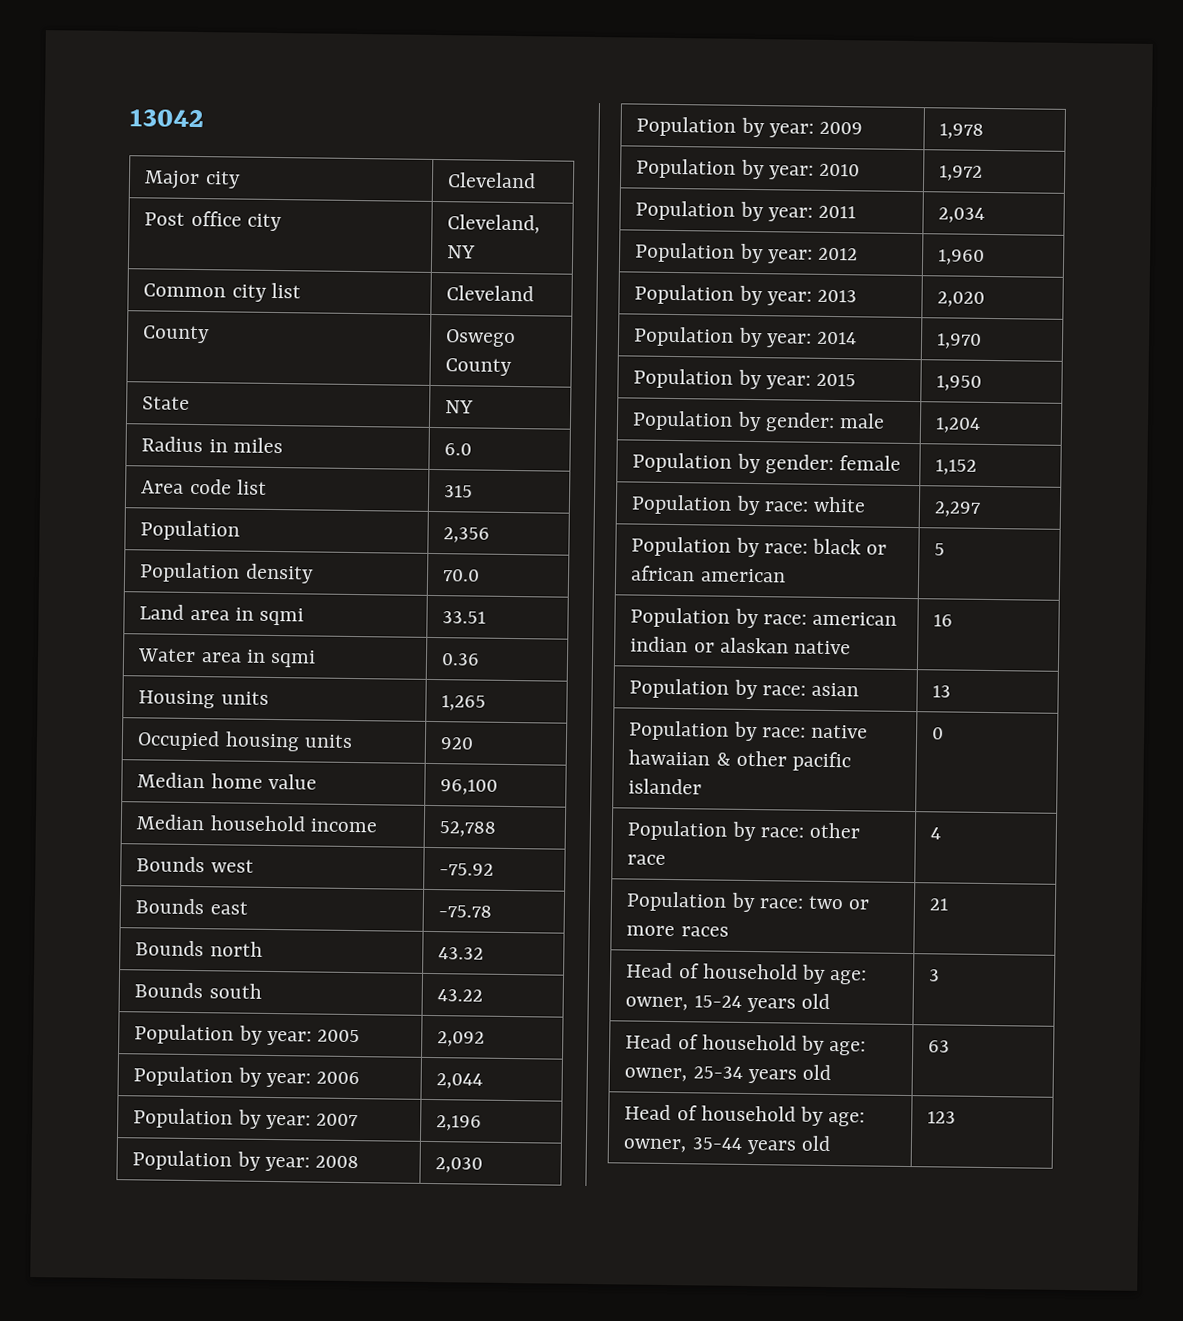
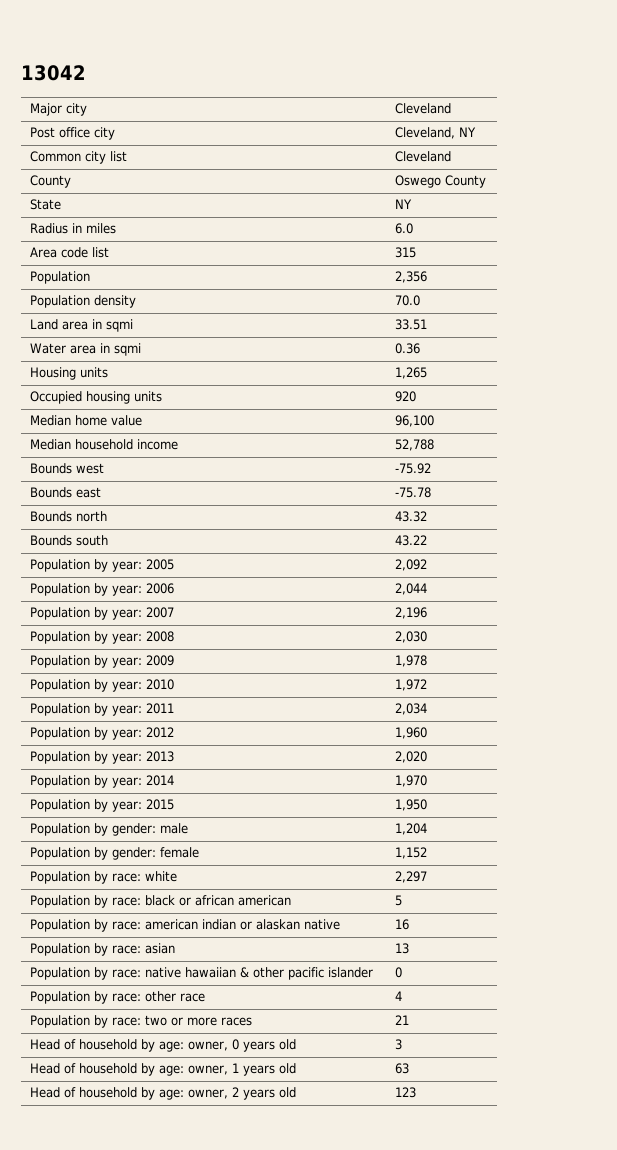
[693,995,742,1008] 15-24 -> [232,1039,240,1050] 0
[692,1066,743,1079] 25-34 -> [232,1063,240,1073] 1
[691,1137,743,1150] 35-44 -> [232,1087,240,1097] 2

